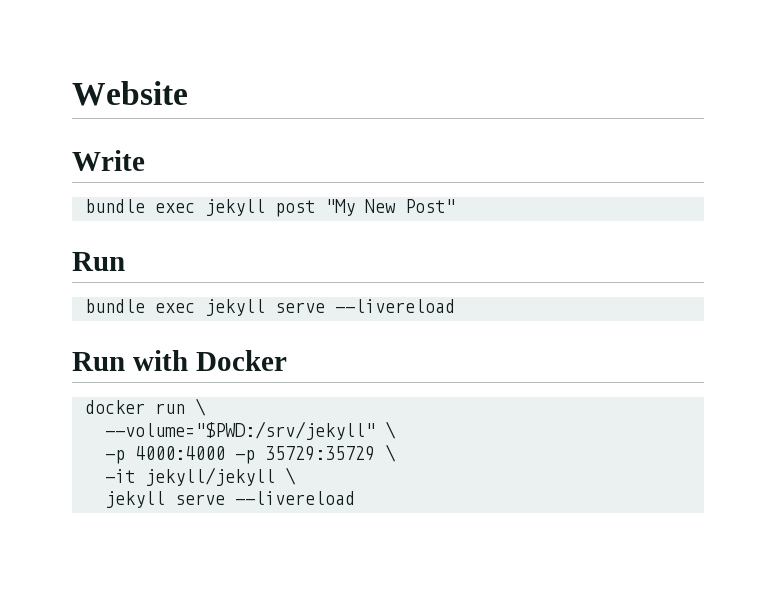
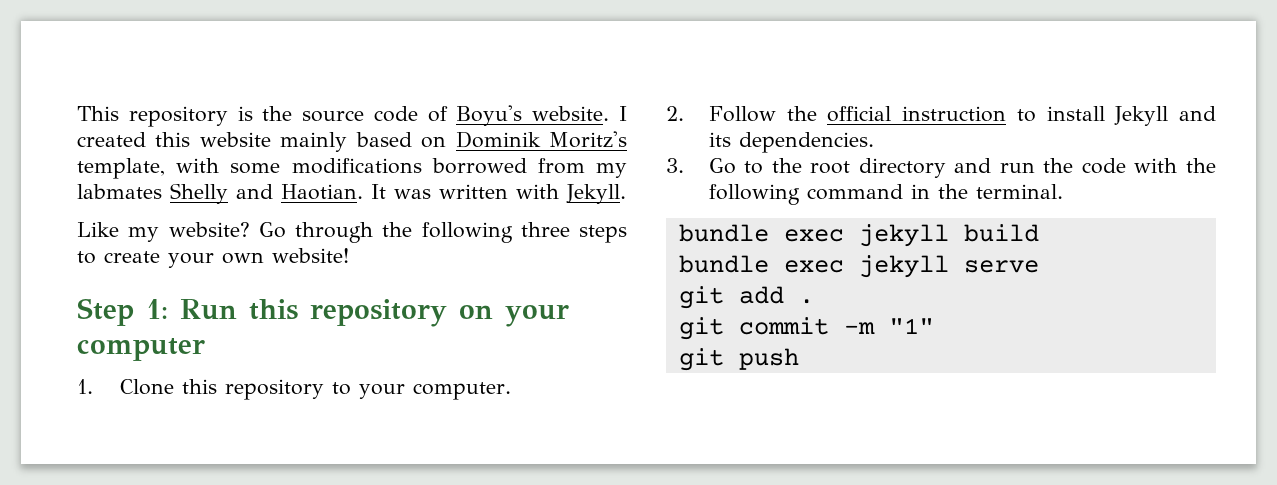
[72,81,188,106] [72,150,145,171] [84,199,455,217] [72,252,125,271] [84,299,455,316] [72,350,287,371] [84,398,206,416] [104,421,396,440] [104,444,396,464] [104,467,296,486] [104,491,355,508] Website // Write // bundle exec jekyll post "My New Post" // Run // bundle exec jekyll serve --livereload // Run with Docker // docker run \ // --volume="$PWD:/srv/jekyll" \ // -p 4000:4000 -p 35729:35729 \ // -it jekyll/jekyll \ // jekyll serve --livereload -> [77,105,627,127] [77,131,627,152] [77,158,627,179] [77,183,626,204] [77,222,627,243] [77,248,349,268] [77,298,569,327] [77,338,205,361] [77,379,511,400] [666,106,1216,126] [708,132,874,153] [666,158,1216,178] [708,184,1063,205] [678,224,1039,247] [678,255,1039,278] [678,286,814,309] [678,317,934,340] [678,348,799,371] This repository is the source code of Boyu's website. I created this website mainly based on Dominik Moritz's template, with some modifications borrowed from my labmates Shelly and Haotian. It was written with Jekyll. // Like my website? Go through the following three steps to create your own website! // Step 1: Run this repository on your computer // 1. Clone this repository to your computer. // 2. Follow the official instruction to install Jekyll and its dependencies. // 3. Go to the root directory and run the code with the following command in the terminal. // bundle exec jekyll build // bundle exec jekyll serve // git add . // git commit -m "1" // git push

